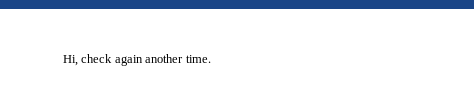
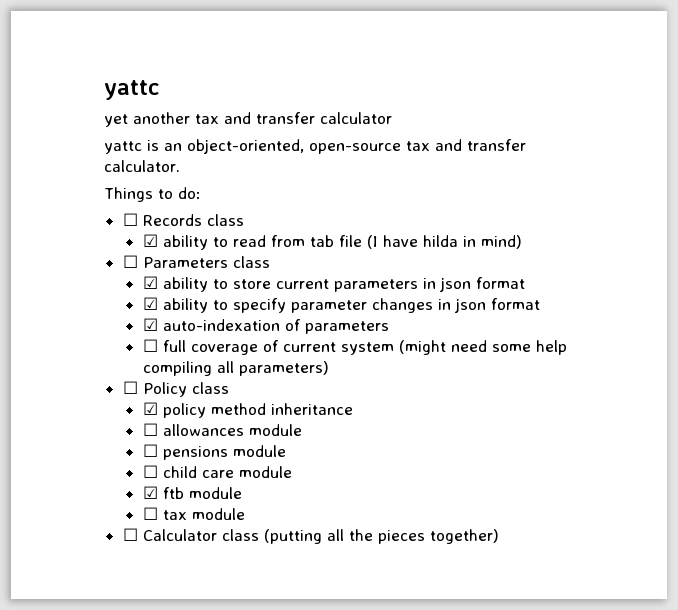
[63,54,211,66] Hi, check again another time. -> [104,80,160,100] [104,112,392,127] [104,139,526,154] [104,160,180,172] [104,187,201,202] [122,213,244,226] [142,234,522,250] [122,255,270,268] [142,276,525,292] [142,297,540,313] [142,318,389,334] [142,339,567,355] [142,361,329,376] [122,381,229,397] [142,402,353,418] [142,423,302,436] [142,444,286,460] [142,465,292,478] [142,486,242,499] [142,507,245,520] [122,528,499,544] yattc // yet another tax and transfer calculator // yattc is an object-oriented, open-source tax and transfer calculator. // Things to do: // ☐ Records class // ☑ ability to read from tab file (I have hilda in mind) // ☐ Parameters class // ☑ ability to store current parameters in json format // ☑ ability to specify parameter changes in json format // ☑ auto-indexation of parameters // ☐ full coverage of current system (might need some help compiling all parameters) // ☐ Policy class // ☑ policy method inheritance // ☐ allowances module // ☐ pensions module // ☐ child care module // ☑ ftb module // ☐ tax module // ☐ Calculator class (putting all the pieces together)

